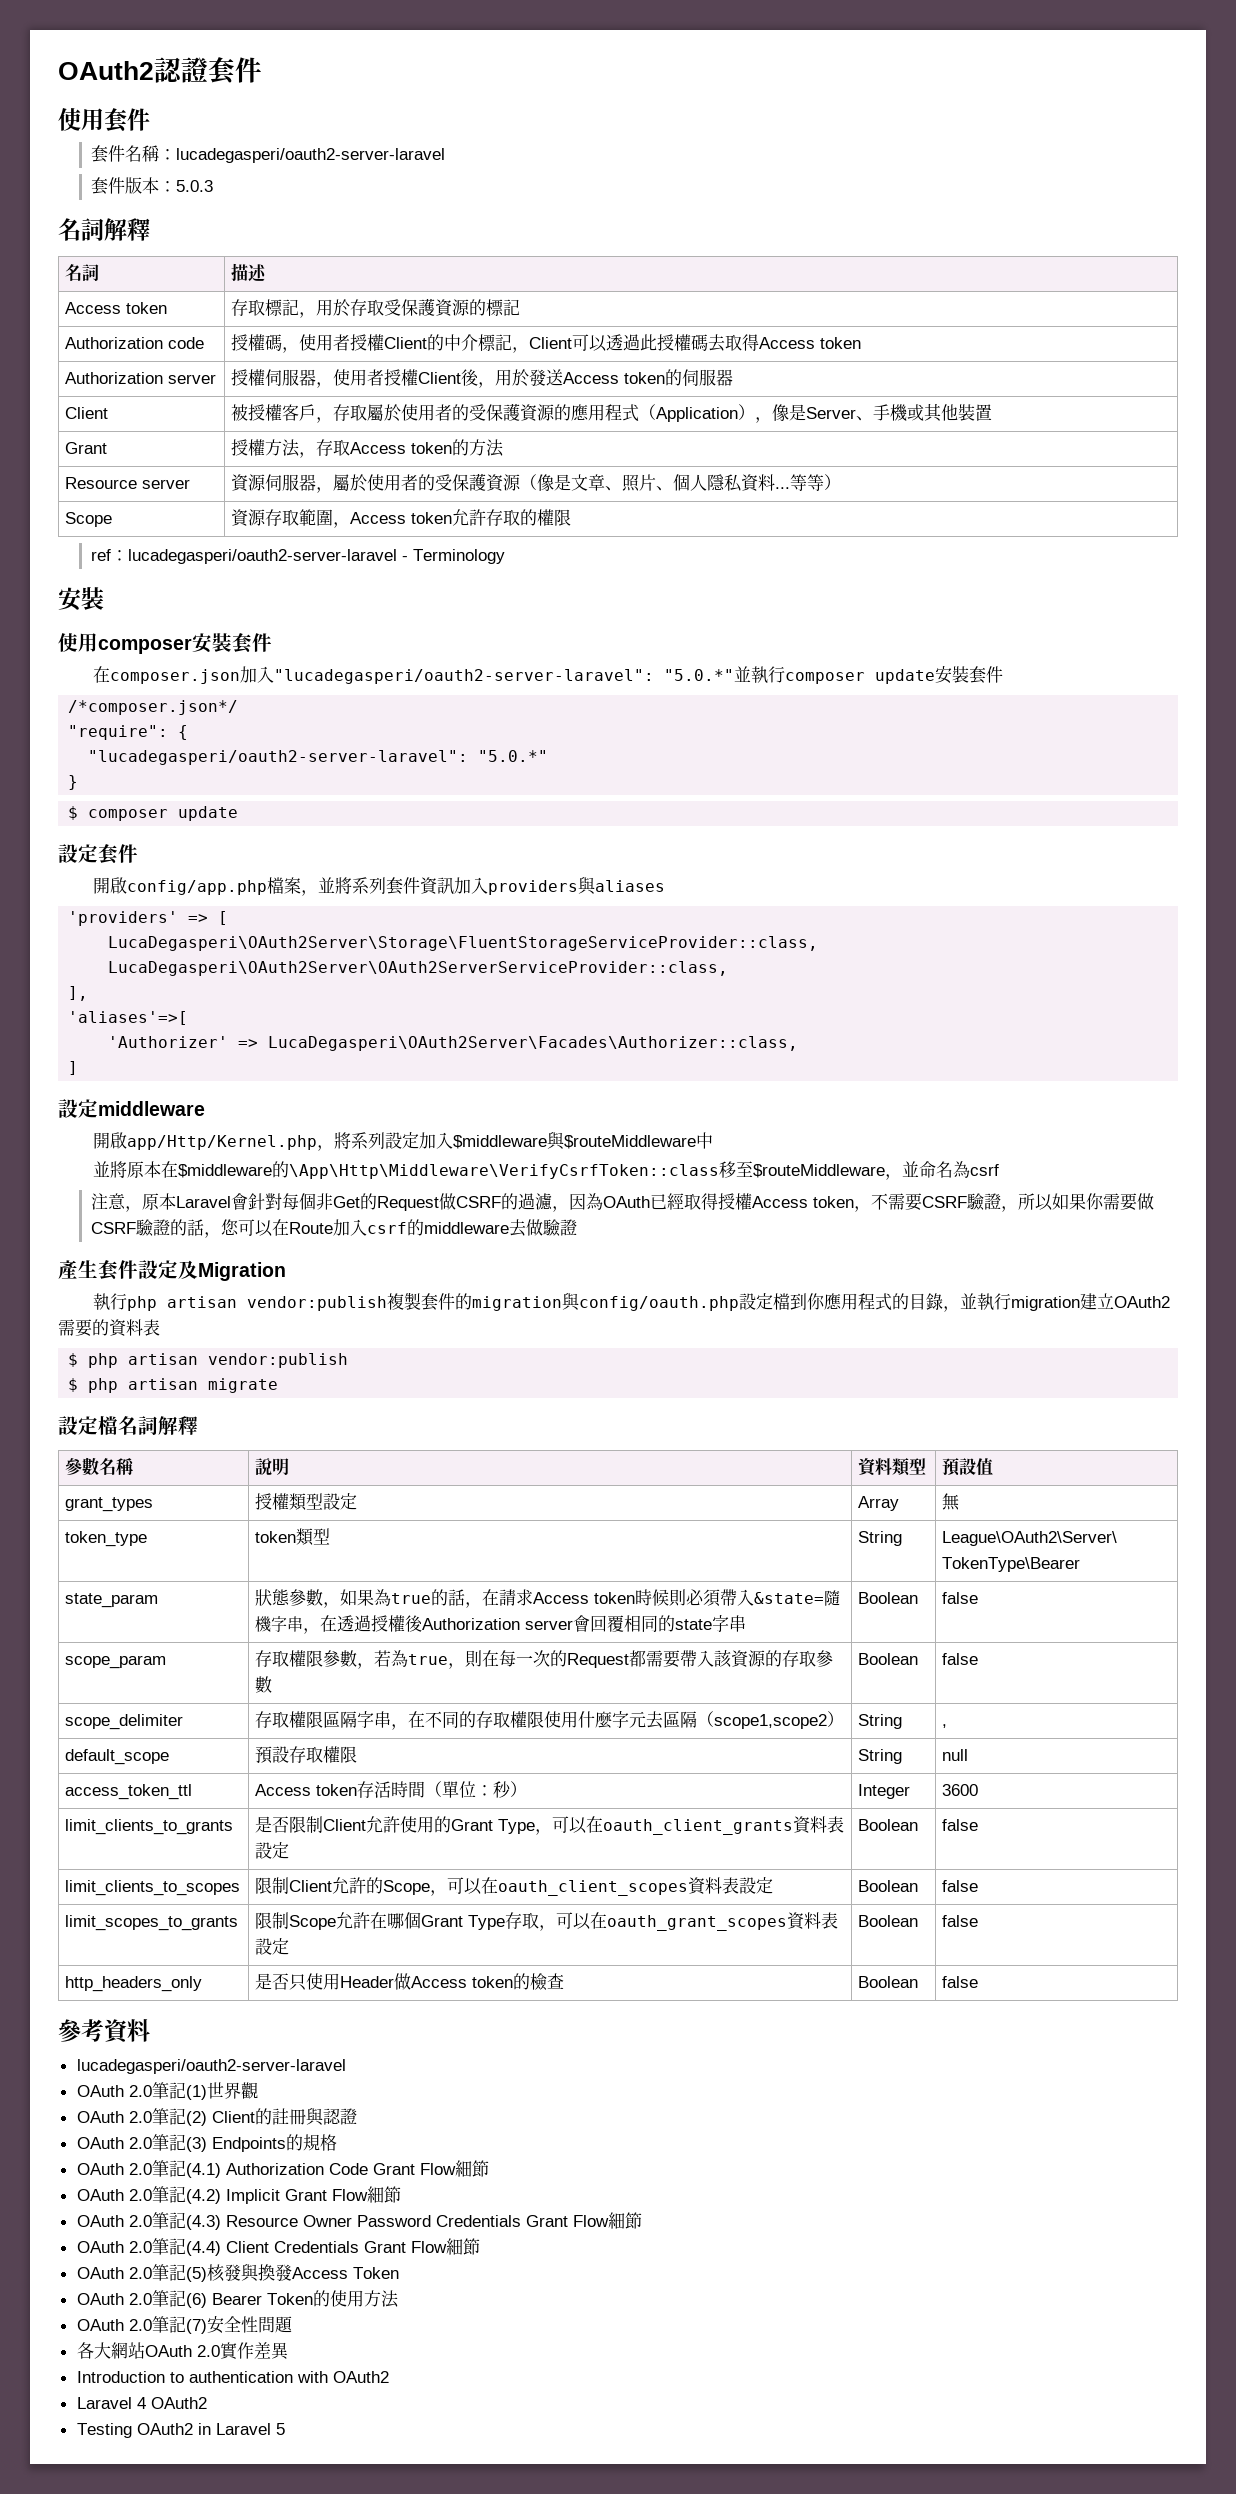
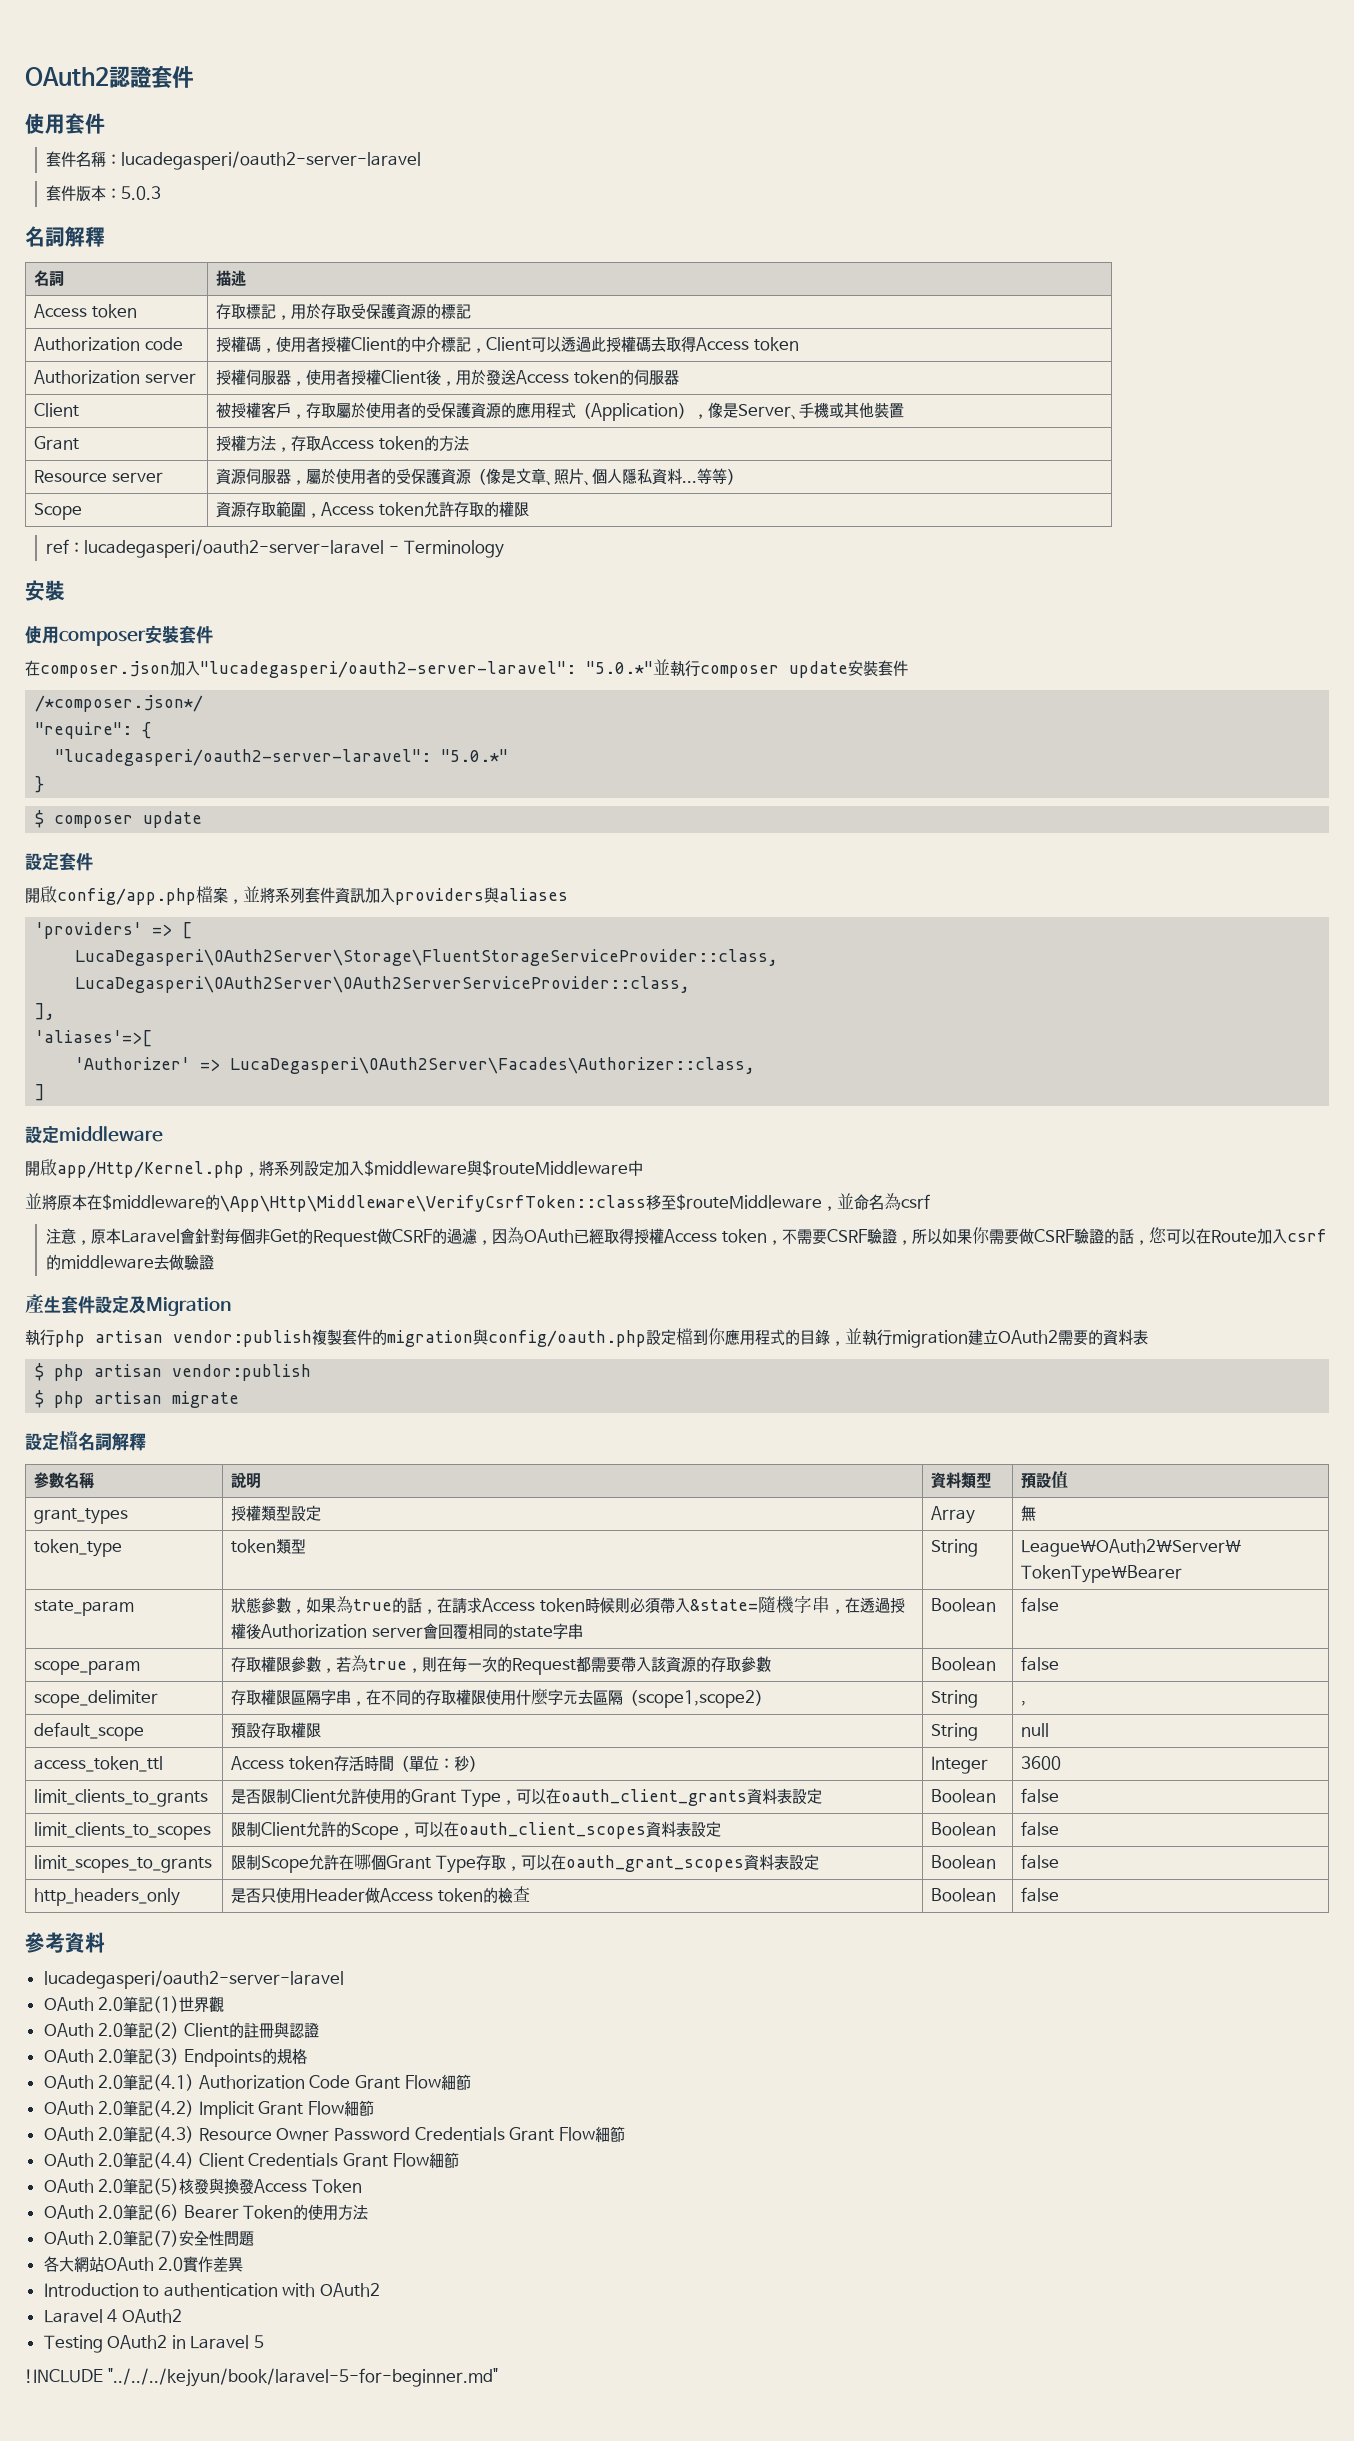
(285, 2429) none -> [25,2368,498,2387] // !INCLUDE "../../../kejyun/book/laravel-5-for-beginner.md"

